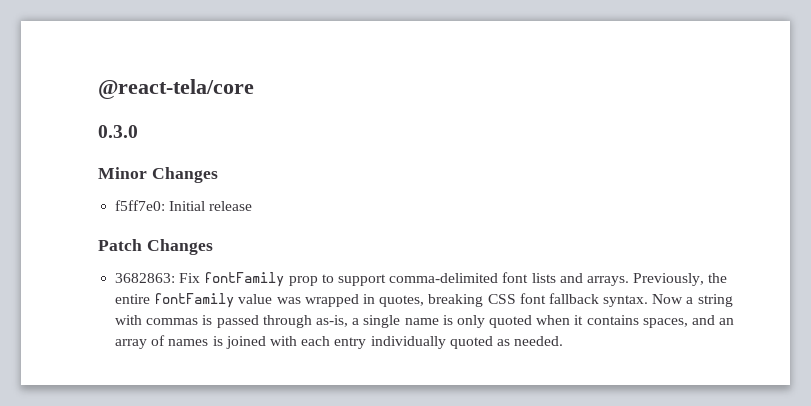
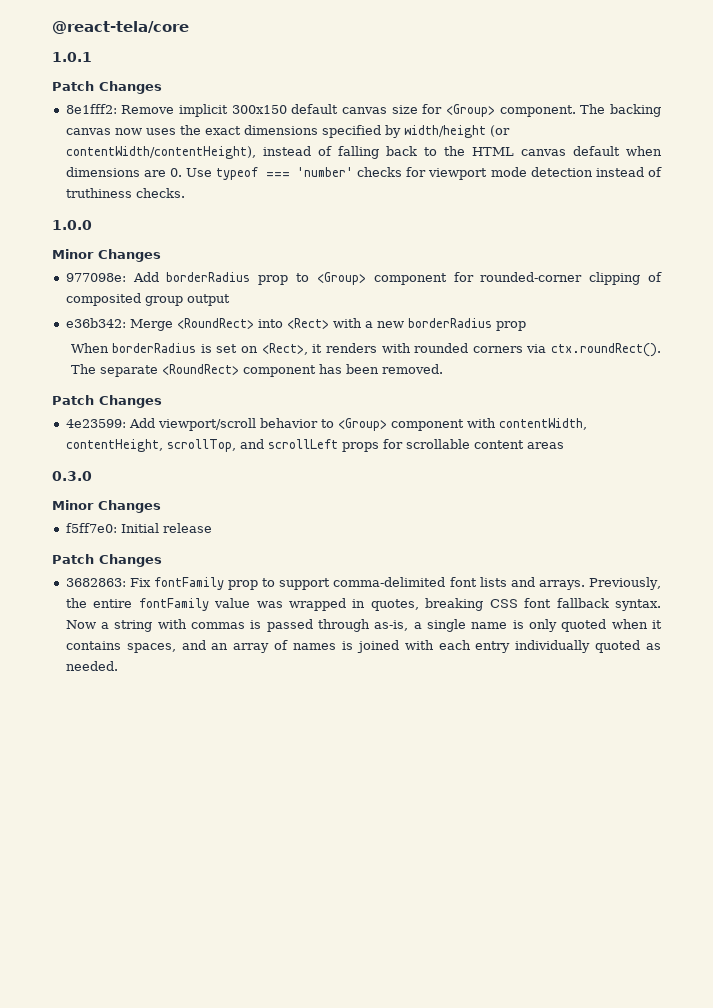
(254, 89) none -> [52,52,92,62] [52,81,162,94] [65,104,661,117] [65,125,510,138] [65,146,662,159] [65,167,662,180] [65,188,185,198] [52,220,92,230] [52,249,161,262] [65,272,662,285] [65,293,230,306] [65,318,526,331] [70,343,661,357] [70,364,443,377] [52,395,162,408] [65,418,587,431] [65,439,564,452] // 1.0.1 // Patch Changes // 8e1fff2: Remove implicit 300x150 default canvas size for <Group> component. The backing canvas now uses the exact dimensions specified by width/height (or contentWidth/contentHeight), instead of falling back to the HTML canvas default when dimensions are 0. Use typeof === 'number' checks for viewport mode detection instead of truthiness checks. // 1.0.0 // Minor Changes // 977098e: Add borderRadius prop to <Group> component for rounded-corner clipping of composited group output // e36b342: Merge <RoundRect> into <Rect> with a new borderRadius prop // When borderRadius is set on <Rect>, it renders with rounded corners via ctx.roundRect(). The separate <RoundRect> component has been removed. // Patch Changes // 4e23599: Add viewport/scroll behavior to <Group> component with contentWidth, contentHeight, scrollTop, and scrollLeft props for scrollable content areas

